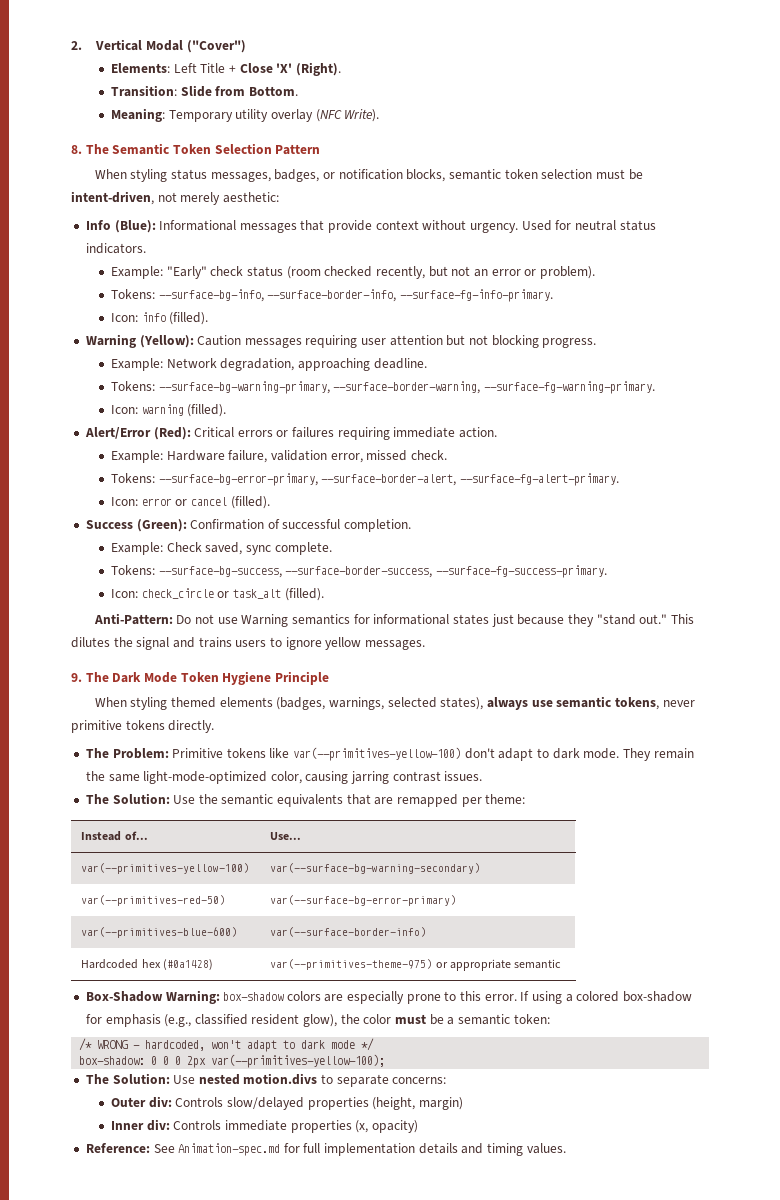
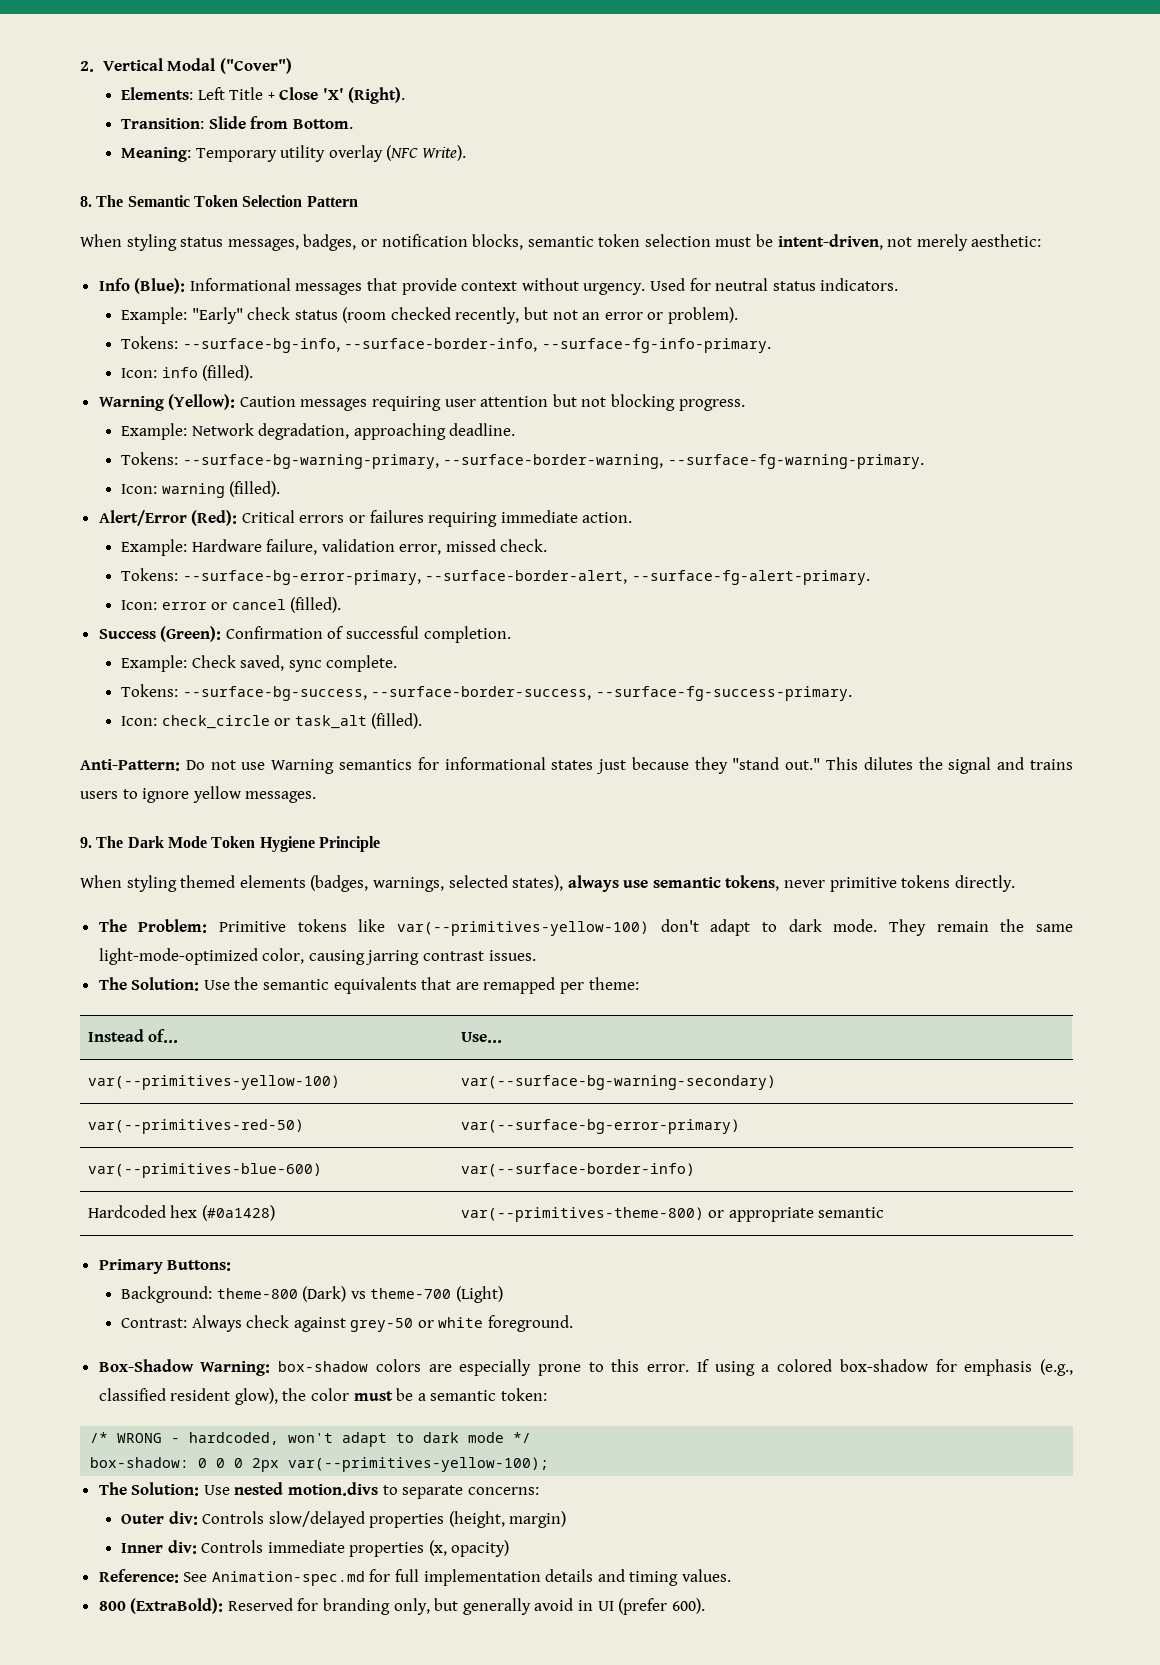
[270,959,433,970] var(--primitives-theme-975) -> [460,1207,704,1222] var(--primitives-theme-800)
(562, 964) none -> [98,1259,232,1274] [120,1286,503,1303] [120,1315,574,1332] // Primary Buttons: // Background: theme-800 (Dark) vs theme-700 (Light) // Contrast: Always check against grey-50 or white foreground.
(566, 1148) none -> [98,1598,705,1615] // 800 (ExtraBold): Reserved for branding only, but generally avoid in UI (prefer 600).

